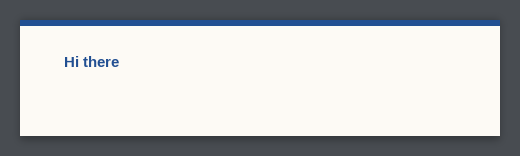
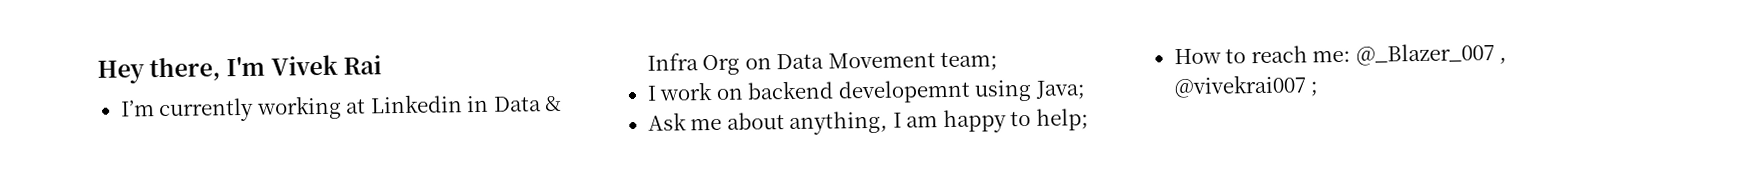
[64,56,120,67] Hi there -> [97,54,382,84] [119,94,563,123] [646,51,999,76] [646,79,1086,104] [647,108,1089,136] [1173,43,1508,66] [1173,74,1320,99] Hey there, I'm Vivek Rai // I’m currently working at Linkedin in Data & Infra Org on Data Movement team; // I work on backend developemnt using Java; // Ask me about anything, I am happy to help; // How to reach me: @_Blazer_007 , @vivekrai007 ;

